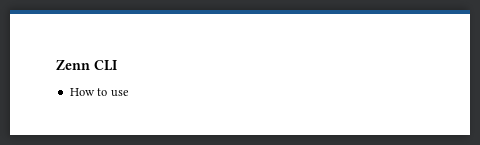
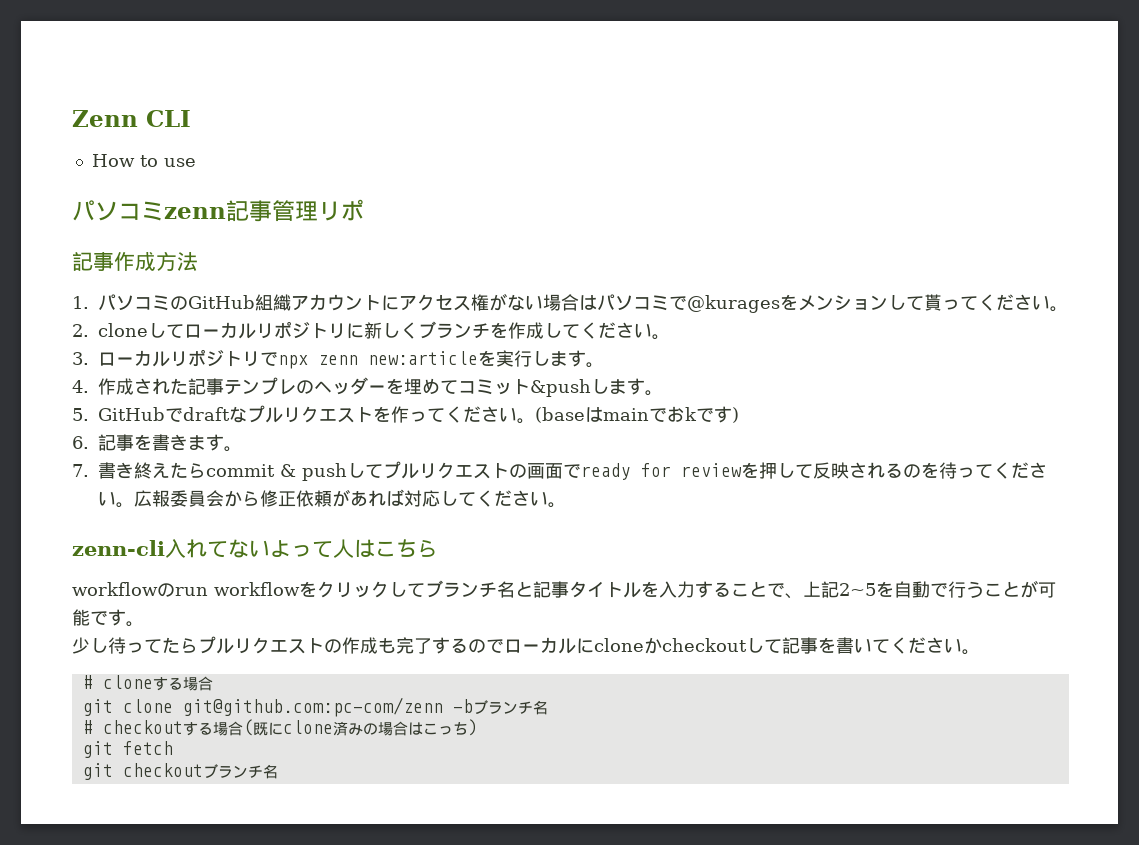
(129, 93) none -> [72,199,364,222] [72,251,198,271] [72,293,1068,313] [72,321,670,340] [72,349,604,369] [72,377,663,397] [72,405,739,424] [72,434,242,452] [72,461,1047,481] [98,489,566,508] [72,539,438,558] [72,580,1056,599] [72,609,144,627] [72,636,980,655] [82,675,213,691] [82,697,548,717] [82,719,478,736] [82,741,173,758] [82,763,278,780] // パソコミzenn記事管理リポ // 記事作成方法 // 1.パソコミのGitHub組織アカウントにアクセス権がない場合はパソコミで@kuragesをメンションして貰ってください。 // 2. cloneしてローカルリポジトリに新しくブランチを作成してください。 // 3.ローカルリポジトリでnpx zenn new:articleを実行します。 // 4.作成された記事テンプレのヘッダーを埋めてコミット&pushします。 // 5. GitHubでdraftなプルリクエストを作ってください。(baseはmainでおkです) // 6.記事を書きます。 // 7.書き終えたらcommit & pushしてプルリクエストの画面でready for reviewを押して反映されるのを待ってください。広報委員会から修正依頼があれば対応してください。 // zenn-cli入れてないよって人はこちら // workflowのrun workflowをクリックしてブランチ名と記事タイトルを入力することで、上記2~5を自動で行うことが可能です。 // 少し待ってたらプルリクエストの作成も完了するのでローカルにcloneかcheckoutして記事を書いてください。 // # cloneする場合 // git clone git@github.com:pc-com/zenn -bブランチ名 // # checkoutする場合(既にclone済みの場合はこっち) // git fetch // git checkoutブランチ名

